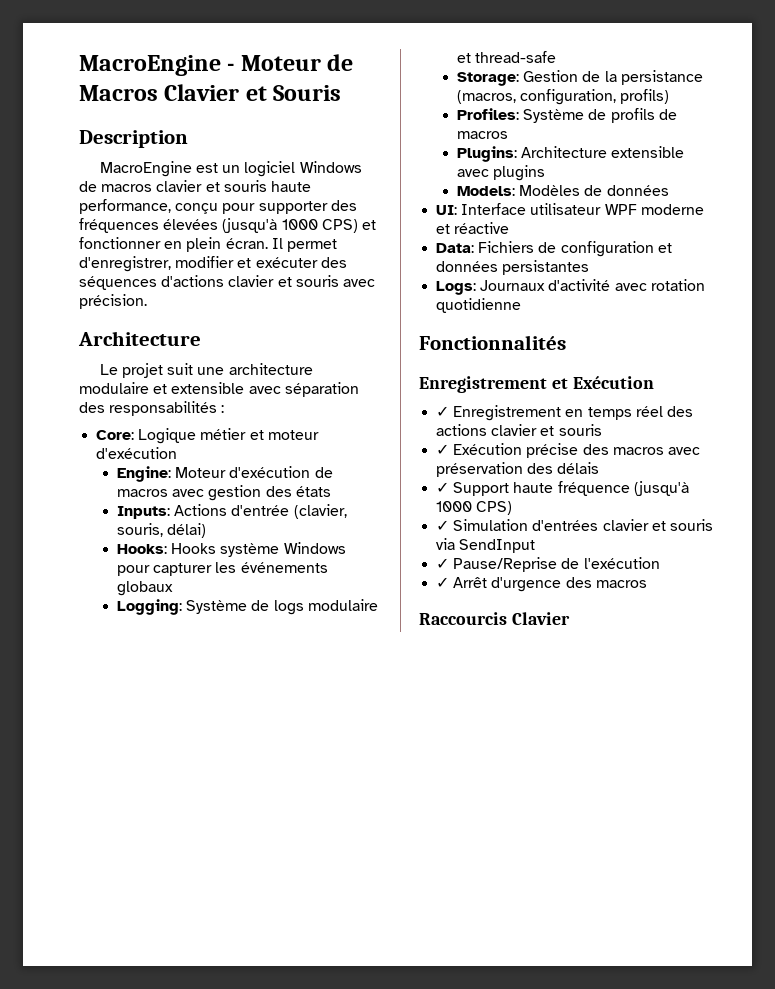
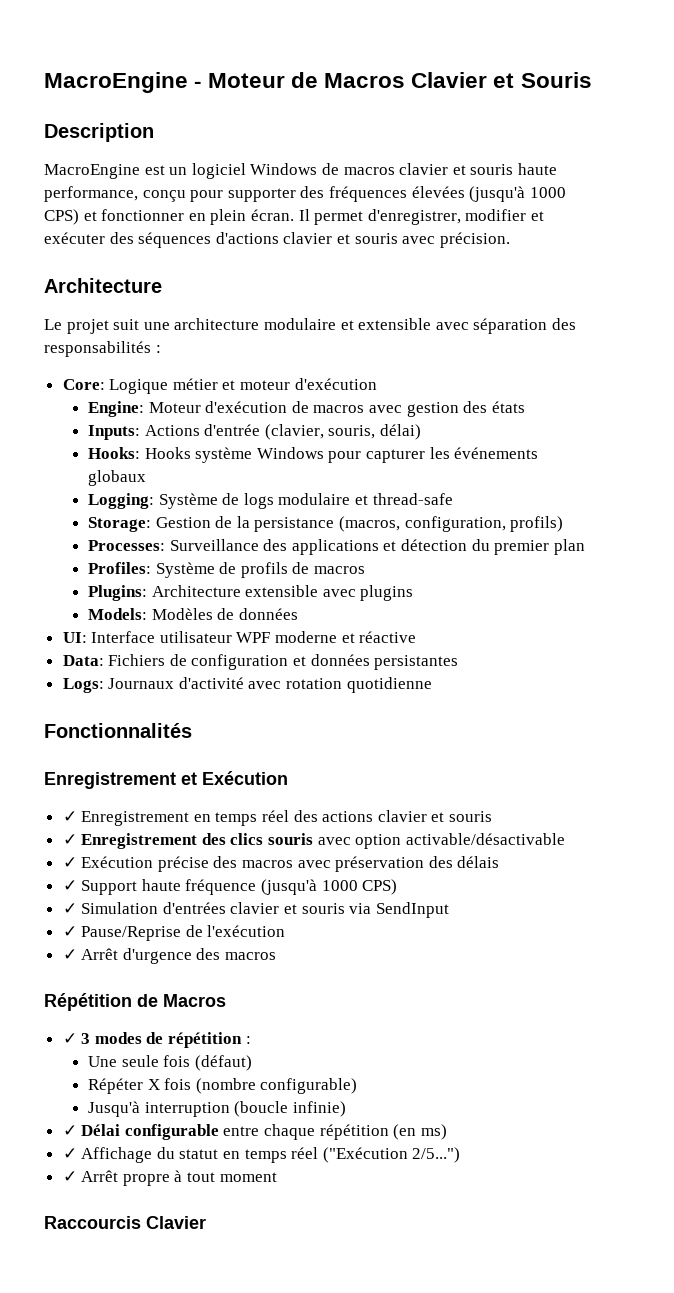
(670, 96) none -> [88,539,585,555] // Processes: Surveillance des applications et détection du premier plan
(602, 430) none -> [62,833,565,849] // ✓ Enregistrement des clics souris avec option activable/désactivable
(647, 584) none -> [44,993,226,1011] [62,1032,251,1048] [88,1055,252,1071] [88,1078,358,1094] [88,1101,346,1117] [62,1124,447,1140] [62,1147,461,1163] [62,1170,277,1186] // Répétition de Macros // ✓ 3 modes de répétition : // Une seule fois (défaut) // Répéter X fois (nombre configurable) // Jusqu'à interruption (boucle infinie) // ✓ Délai configurable entre chaque répétition (en ms) // ✓ Affichage du statut en temps réel ("Exécution 2/5...") // ✓ Arrêt propre à tout moment

